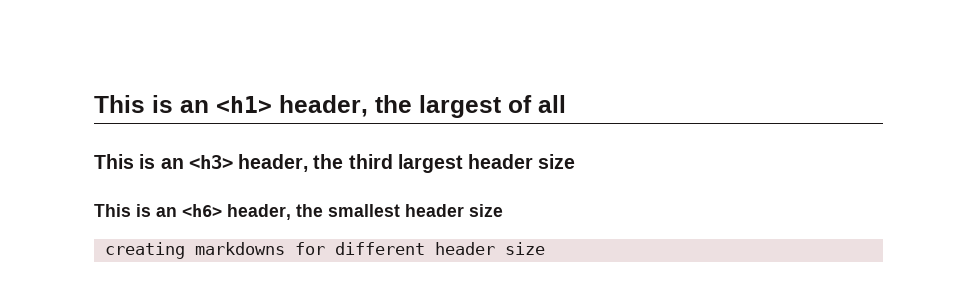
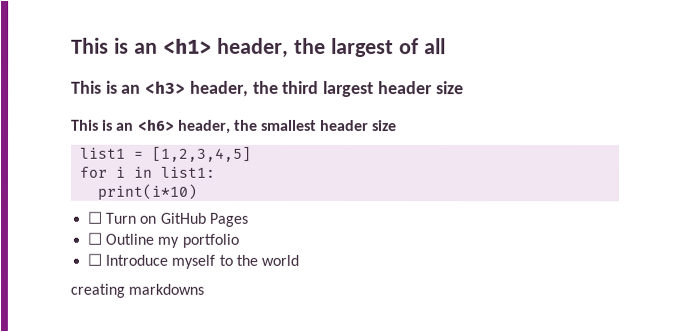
[105,242,546,259] creating markdowns for different header size -> [80,146,253,162] [79,166,216,178] [97,183,198,200] [87,211,248,227] [87,232,239,248] [87,253,299,269] [70,283,205,298] list1 = [1,2,3,4,5] // for i in list1: // print(i*10) // ☐ Turn on GitHub Pages // ☐ Outline my portfolio // ☐ Introduce myself to the world // creating markdowns

